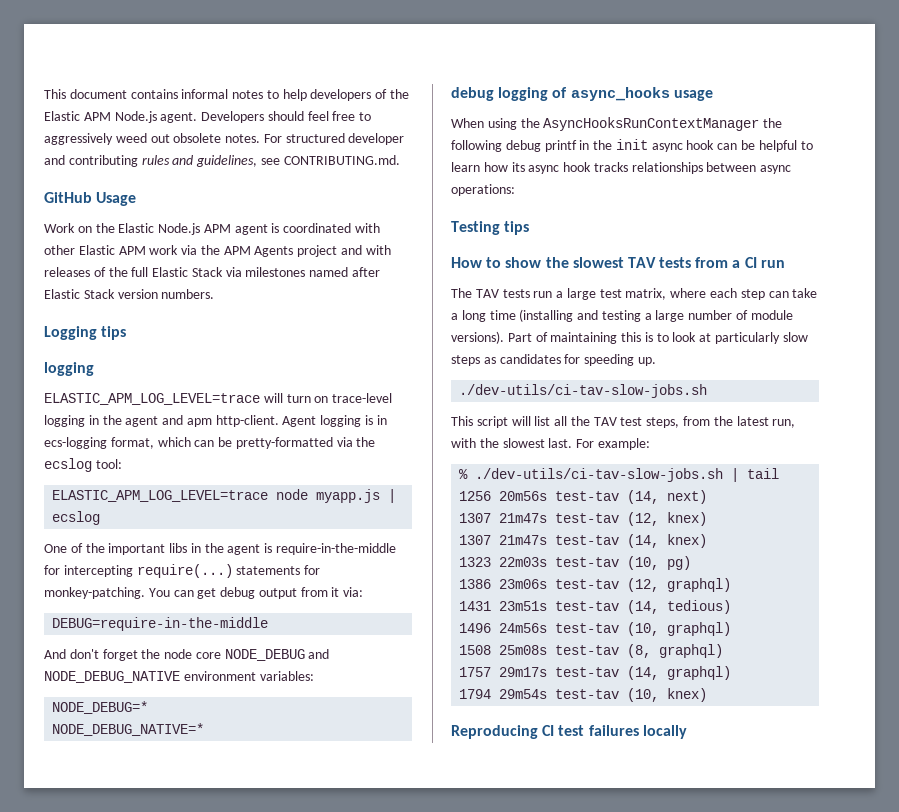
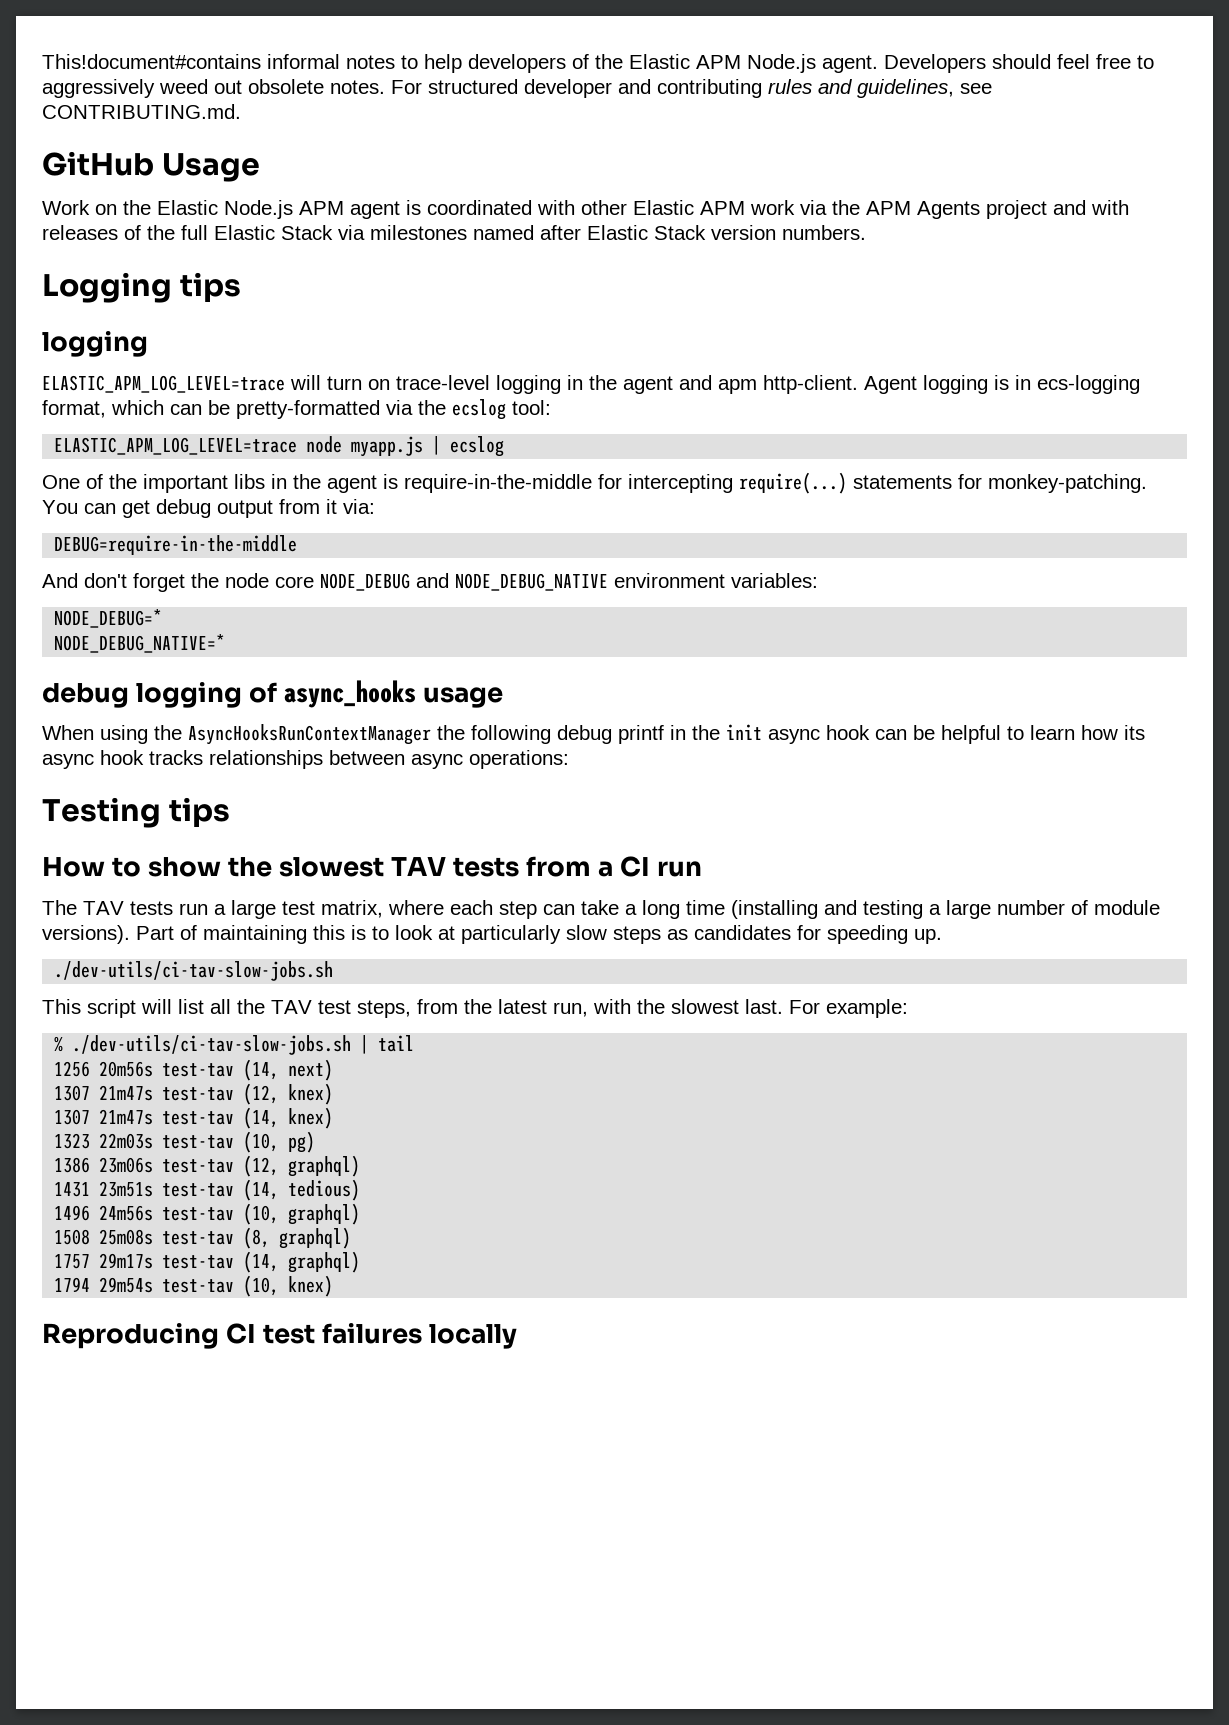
[44,89,178,99] This document contains -> [42,54,261,69] This!document#contains

